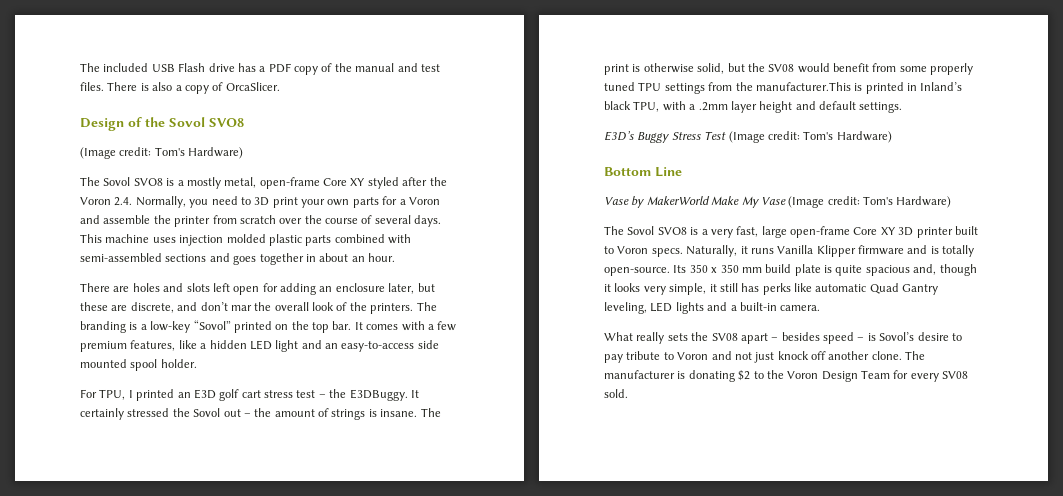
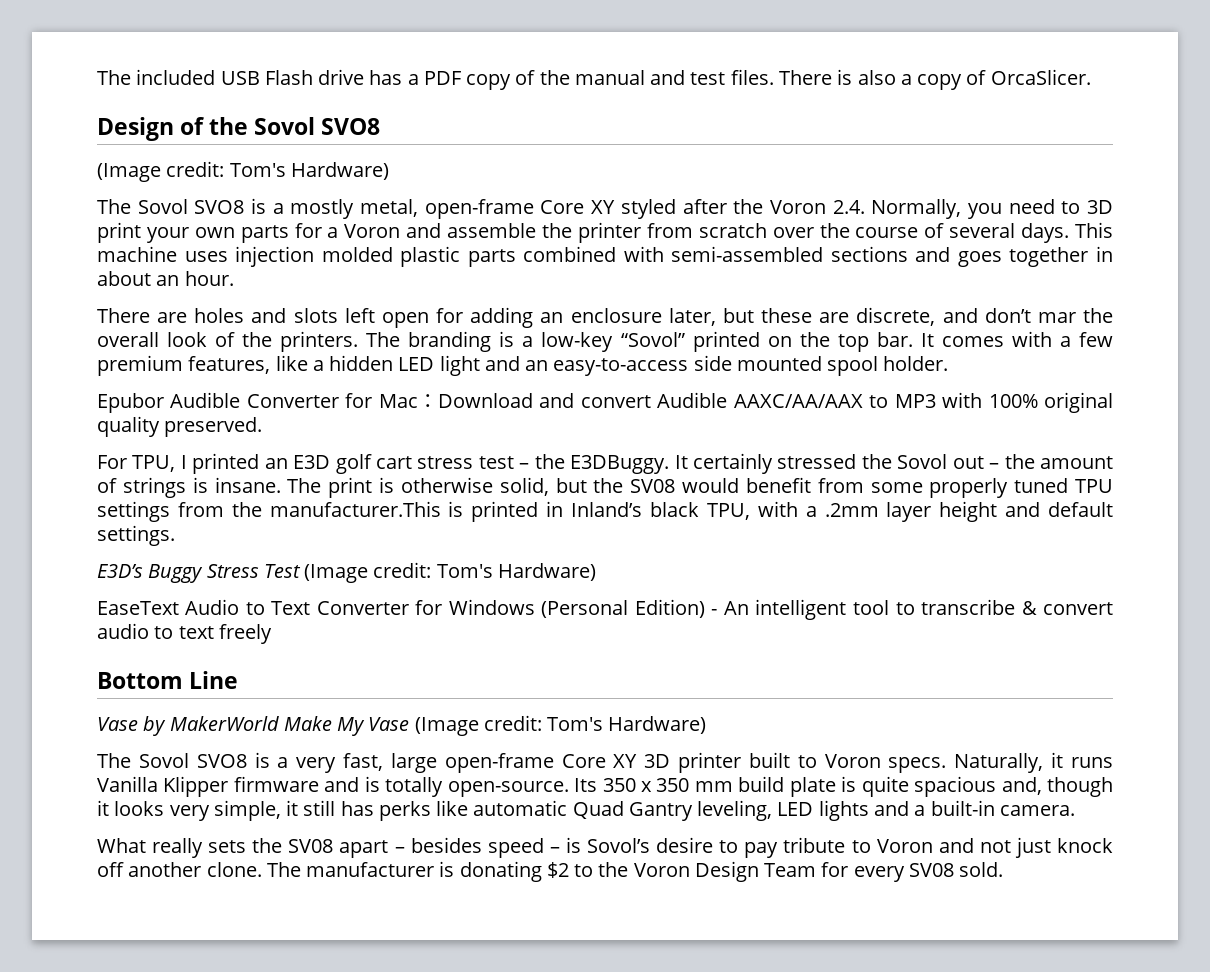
(197, 363) none -> [97,392,1113,413] [97,416,263,437] // Epubor Audible Converter for Mac：Download and convert Audible AAXC/AA/AAX to MP3 with 100% original quality preserved.
(892, 137) none -> [97,599,1113,620] [97,623,272,644] // EaseText Audio to Text Converter for Windows (Personal Edition) - An intelligent tool to transcribe & convert audio to text freely

